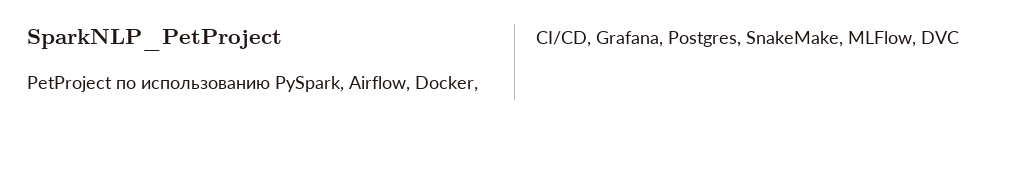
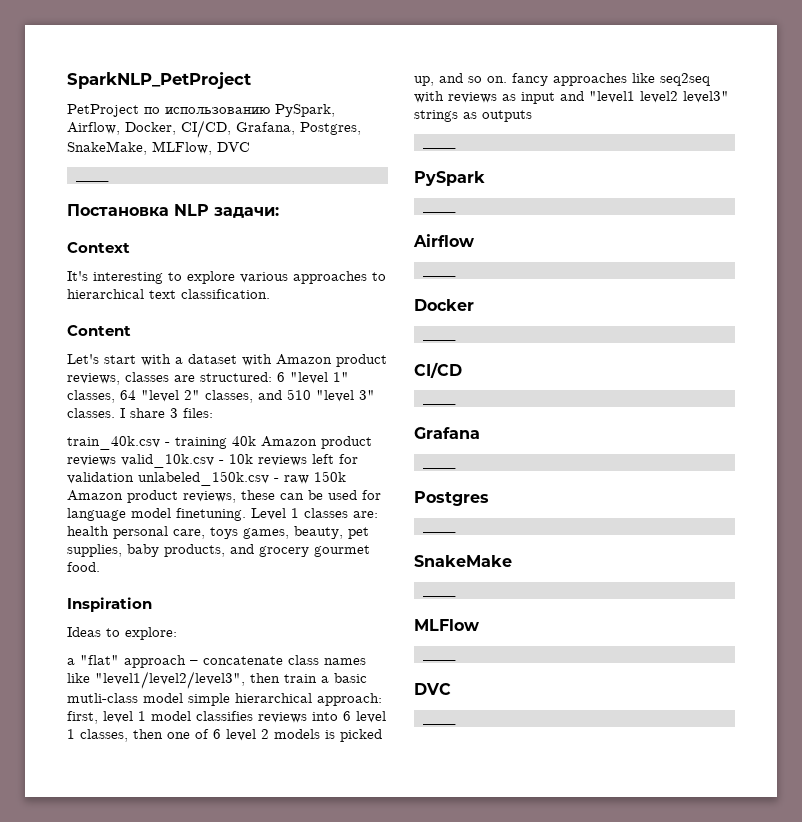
(959, 37) none -> [75,179,109,182] [67,204,279,218] [67,242,130,253] [67,271,386,284] [67,289,270,299] [67,325,131,336] [67,354,387,367] [67,372,349,385] [67,389,375,403] [67,408,213,418] [67,436,372,450] [67,454,358,468] [67,471,346,486] [67,490,381,503] [67,508,378,521] [67,526,369,539] [67,544,370,557] [67,562,100,572] [67,597,152,612] [67,627,177,640] [67,655,366,668] [67,671,367,689] [67,693,382,706] [67,711,386,724] [67,729,382,742] [414,73,710,86] [414,91,729,104] [414,110,532,122] [422,146,456,149] [414,171,485,186] [422,210,456,213] [413,234,474,247] [422,274,456,277] [414,299,474,311] [422,338,456,341] [414,362,462,378] [422,402,456,405] [414,427,480,439] [422,466,456,469] [414,491,489,506] [422,530,456,533] [414,555,512,567] [422,594,456,597] [414,619,479,631] [422,658,456,661] [414,683,451,695] [422,722,456,725] // ____ // Постановка NLP задачи: // Context // It's interesting to explore various approaches to hierarchical text classification. // Content // Let's start with a dataset with Amazon product reviews, classes are structured: 6 "level 1" classes, 64 "level 2" classes, and 510 "level 3" classes. I share 3 files: // train_40k.csv - training 40k Amazon product reviews valid_10k.csv - 10k reviews left for validation unlabeled_150k.csv - raw 150k Amazon product reviews, these can be used for language model finetuning. Level 1 classes are: health personal care, toys games, beauty, pet supplies, baby products, and grocery gourmet food. // Inspiration // Ideas to explore: // a "flat" approach – concatenate class names like "level1/level2/level3", then train a basic mutli-class model simple hierarchical approach: first, level 1 model classifies reviews into 6 level 1 classes, then one of 6 level 2 models is picked up, and so on. fancy approaches like seq2seq with reviews as input and "level1 level2 level3" strings as outputs // ____ // PySpark // ____ // Airflow // ____ // Docker // ____ // CI/CD // ____ // Grafana // ____ // Postgres // ____ // SnakeMake // ____ // MLFlow // ____ // DVC // ____

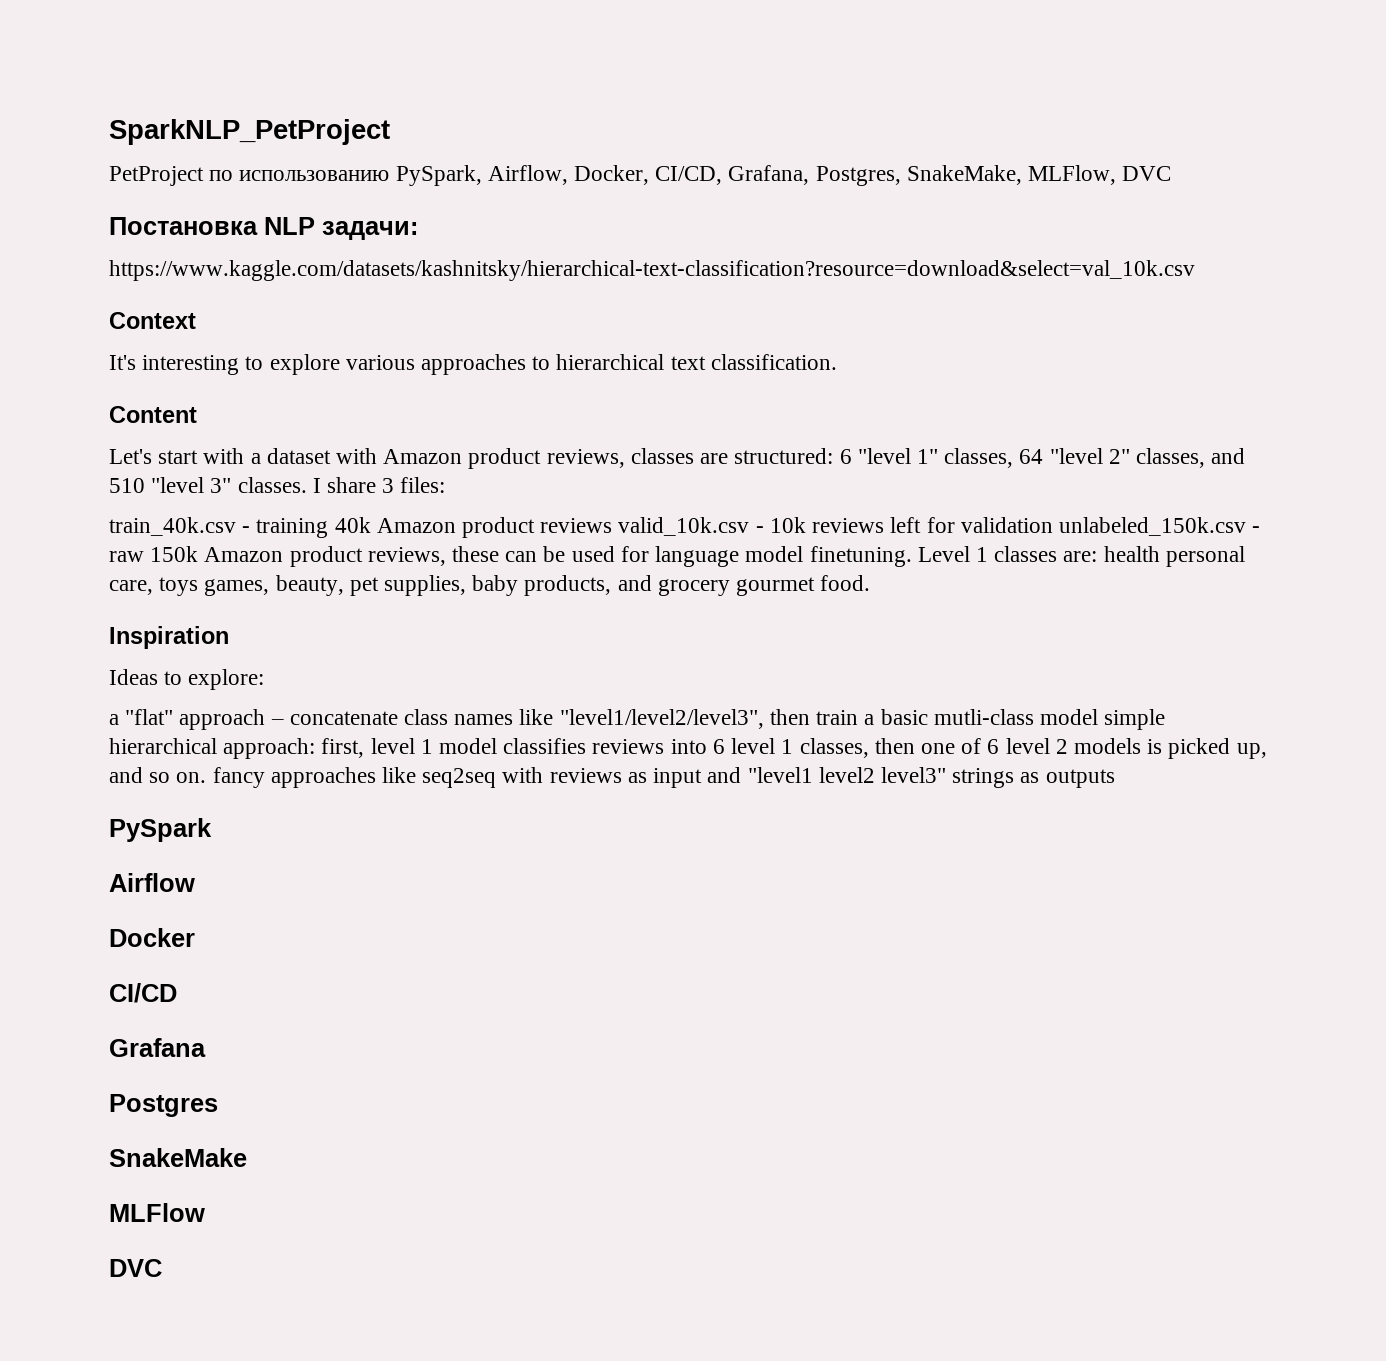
[75,179,109,182] // ____ -> (1172, 173) none
(279, 212) none -> [109,260,1195,281] // https://www.kaggle.com/datasets/kashnitsky/hierarchical-text-classification?resource=download&select=val_10k.csv
[422,146,456,149] // ____ -> (1115, 778) none
[422,210,456,213] // ____ -> (212, 830) none
[422,274,456,277] // ____ -> (195, 882) none
[422,338,456,341] // ____ -> (195, 937) none
[422,402,456,405] // ____ -> (177, 993) none
[422,466,456,469] // ____ -> (206, 1047) none
[422,530,456,533] // ____ -> (218, 1105) none
[422,594,456,597] // ____ -> (247, 1157) none
[422,658,456,661] [414,683,451,695] [422,722,456,725] // ____ // DVC // ____ -> [109,1259,162,1277] // DVC

